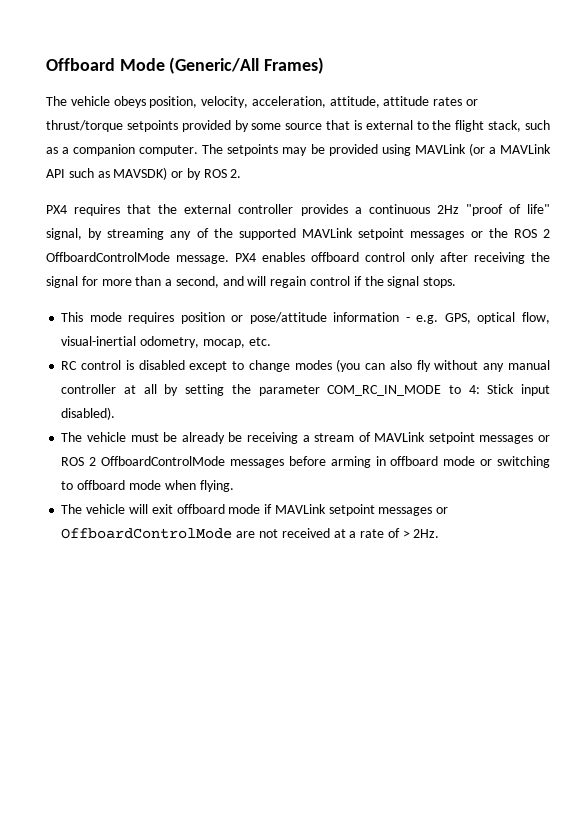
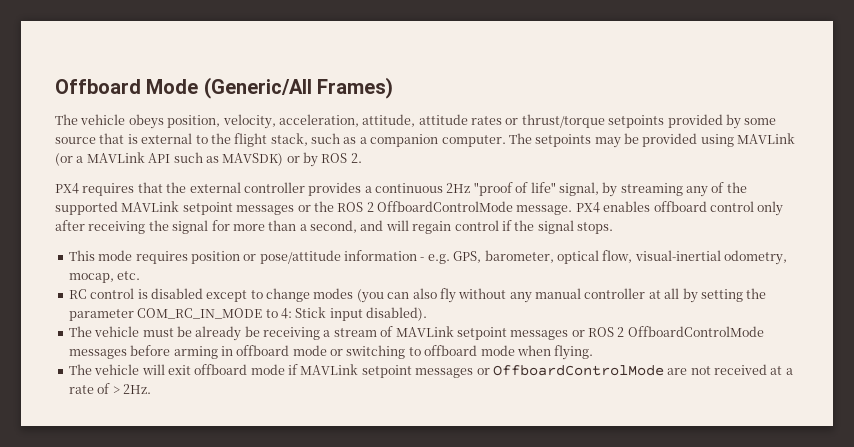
(471, 318) none -> [484,250,554,263] barometer,

